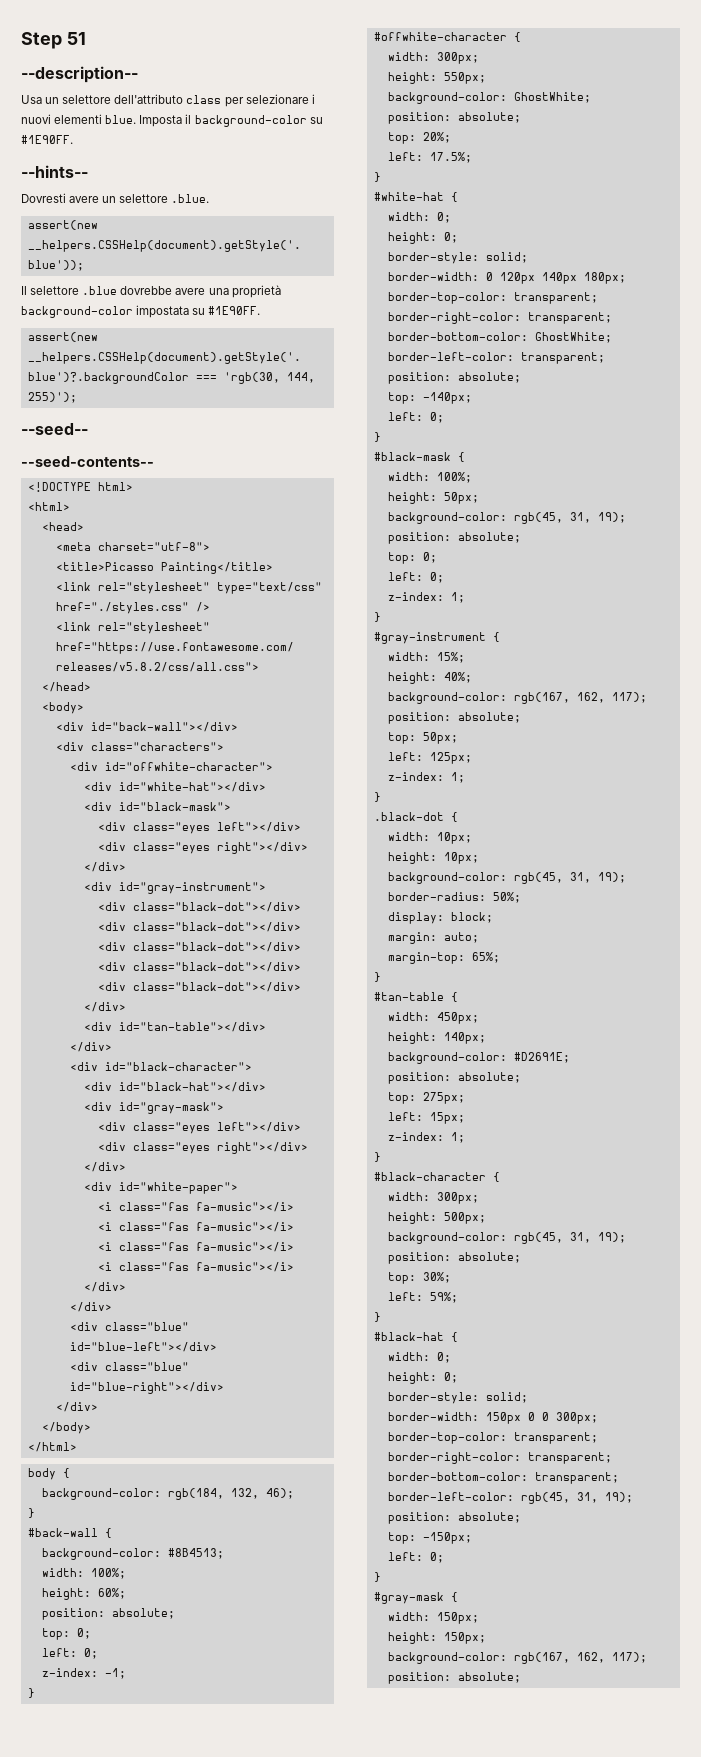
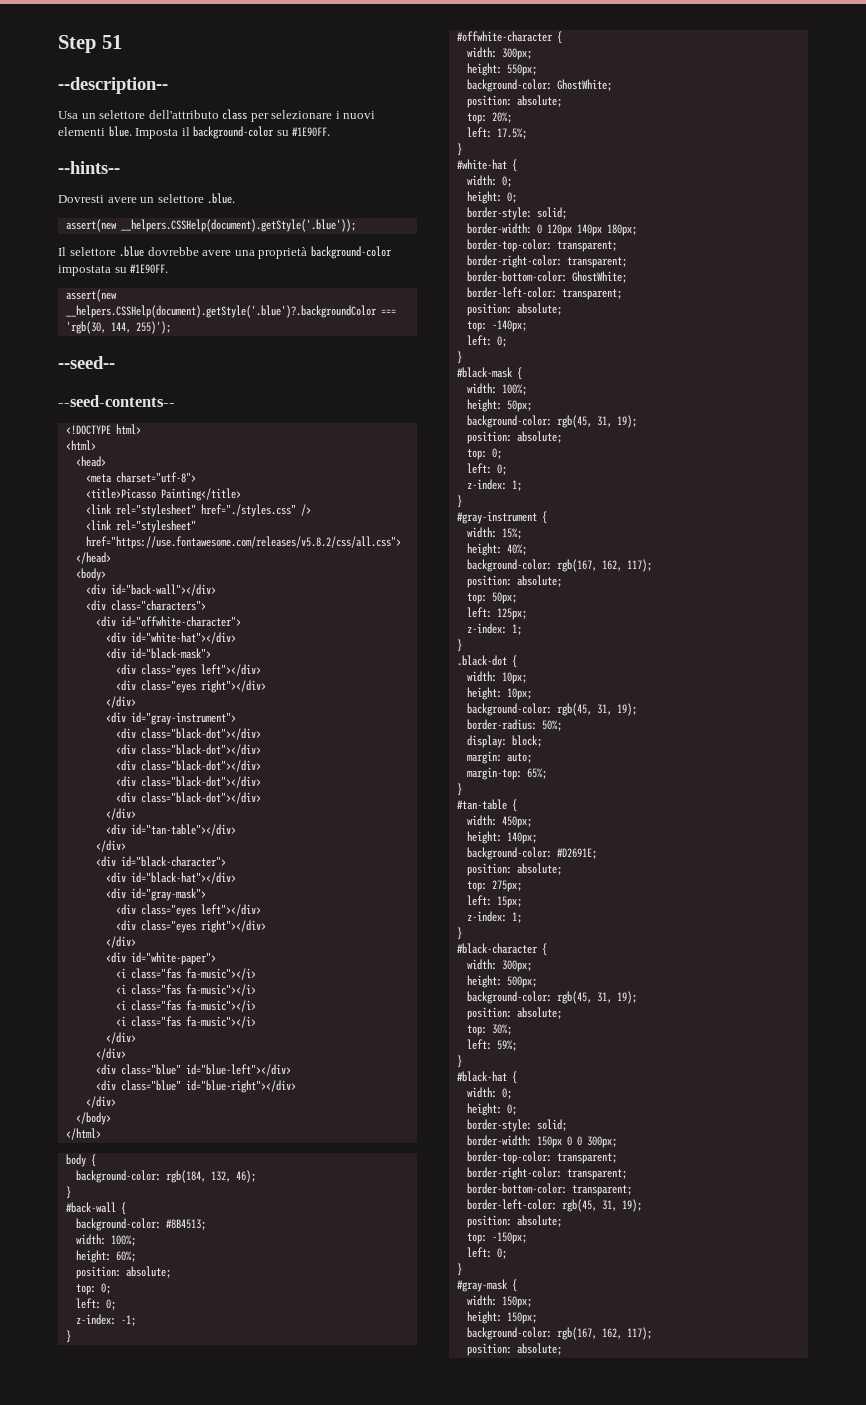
[216,582,322,594] type="text/css" -> (196, 510) none

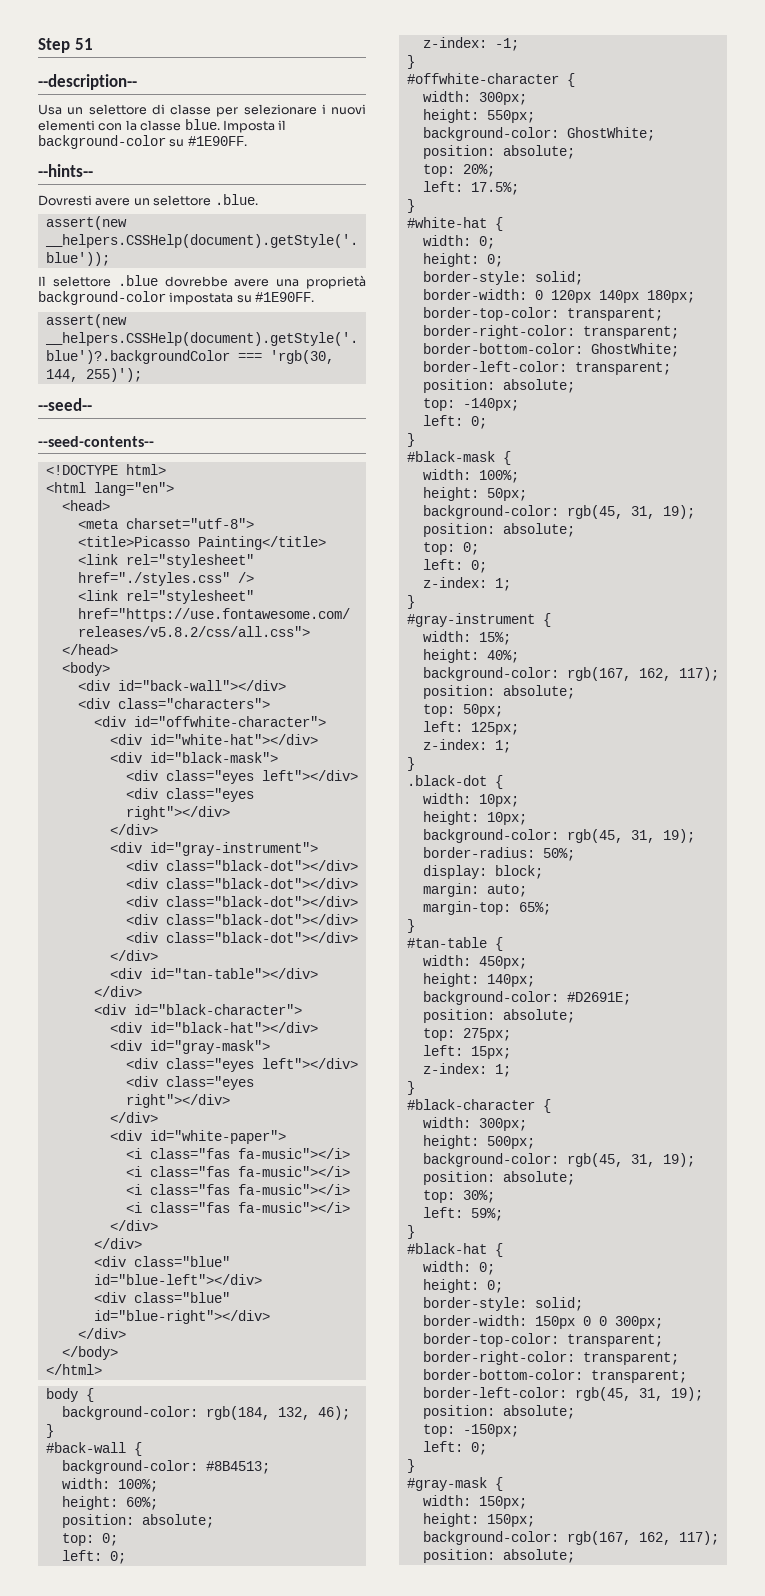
[148,109,248,120] dell'attributo class -> [151,104,211,115] di classe
(105, 131) none -> [98,120,182,131] con la classe
[65,440,96,450] <html> -> [45,482,174,496] <html lang="en">

